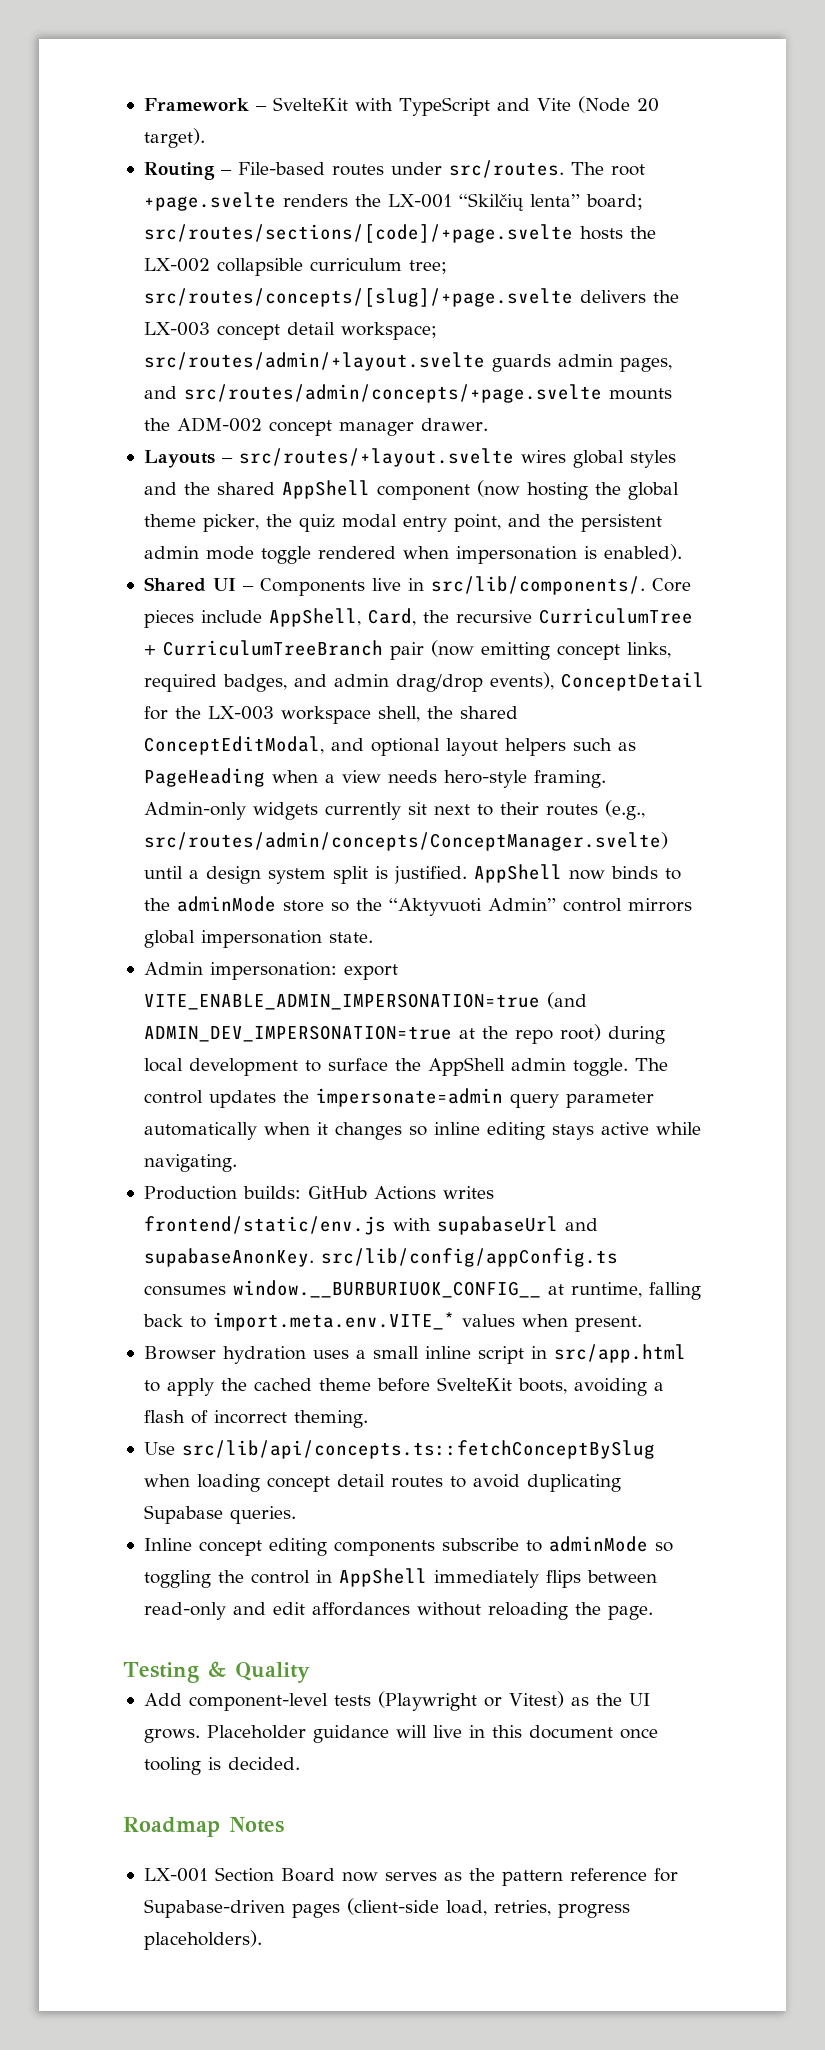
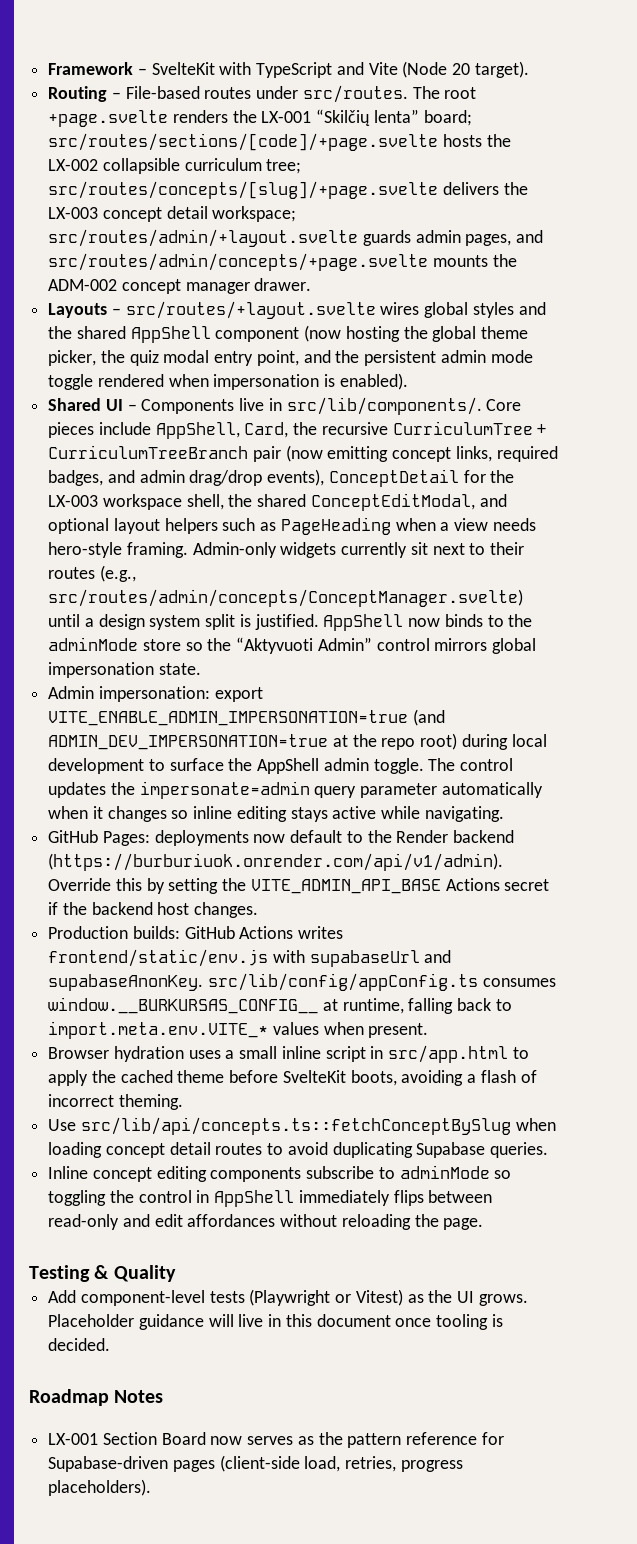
(237, 1163) none -> [48,830,515,846] [48,853,504,871] [48,878,550,894] [48,902,259,918] // GitHub Pages: deployments now default to the Render backend (https://burburiuok.onrender.com/api/v1/admin). Override this by setting the VITE_ADMIN_API_BASE Actions secret if the backend host changes.
[232,1280,541,1298] window.__BURBURIUOK_CONFIG__ -> [48,997,319,1014] window.__BURKURSAS_CONFIG__

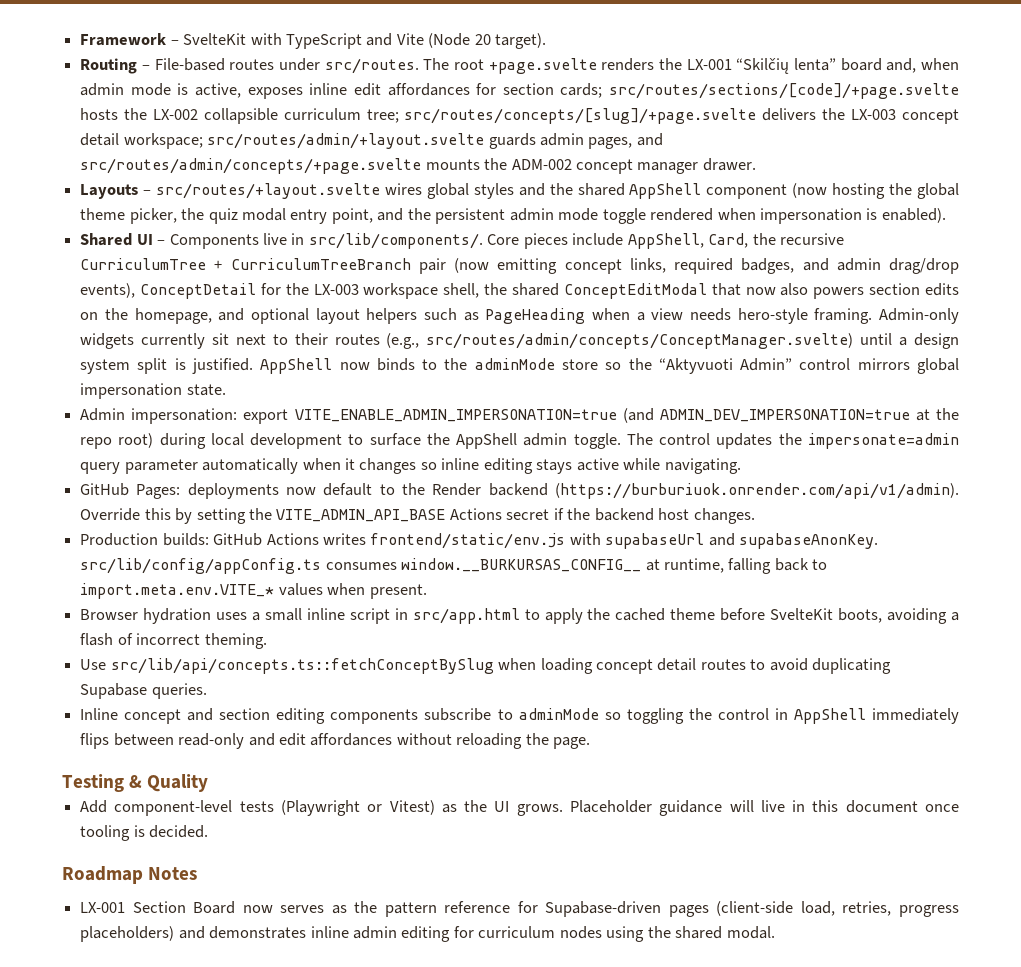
[423,110,472,126] board; -> [840,58,960,73] [80,83,603,99] board and, when admin mode is active, exposes inline edit affordances for section cards;
[310,493,475,511] ConceptEditModal, -> [563,283,960,299] [80,308,212,324] ConceptEditModal that now also powers section edits on the homepage,
(152, 1174) none -> [187,708,271,721] and section
[48,1479,152,1496] placeholders). -> [80,926,775,942] placeholders) and demonstrates inline admin editing for curriculum nodes using the shared modal.

